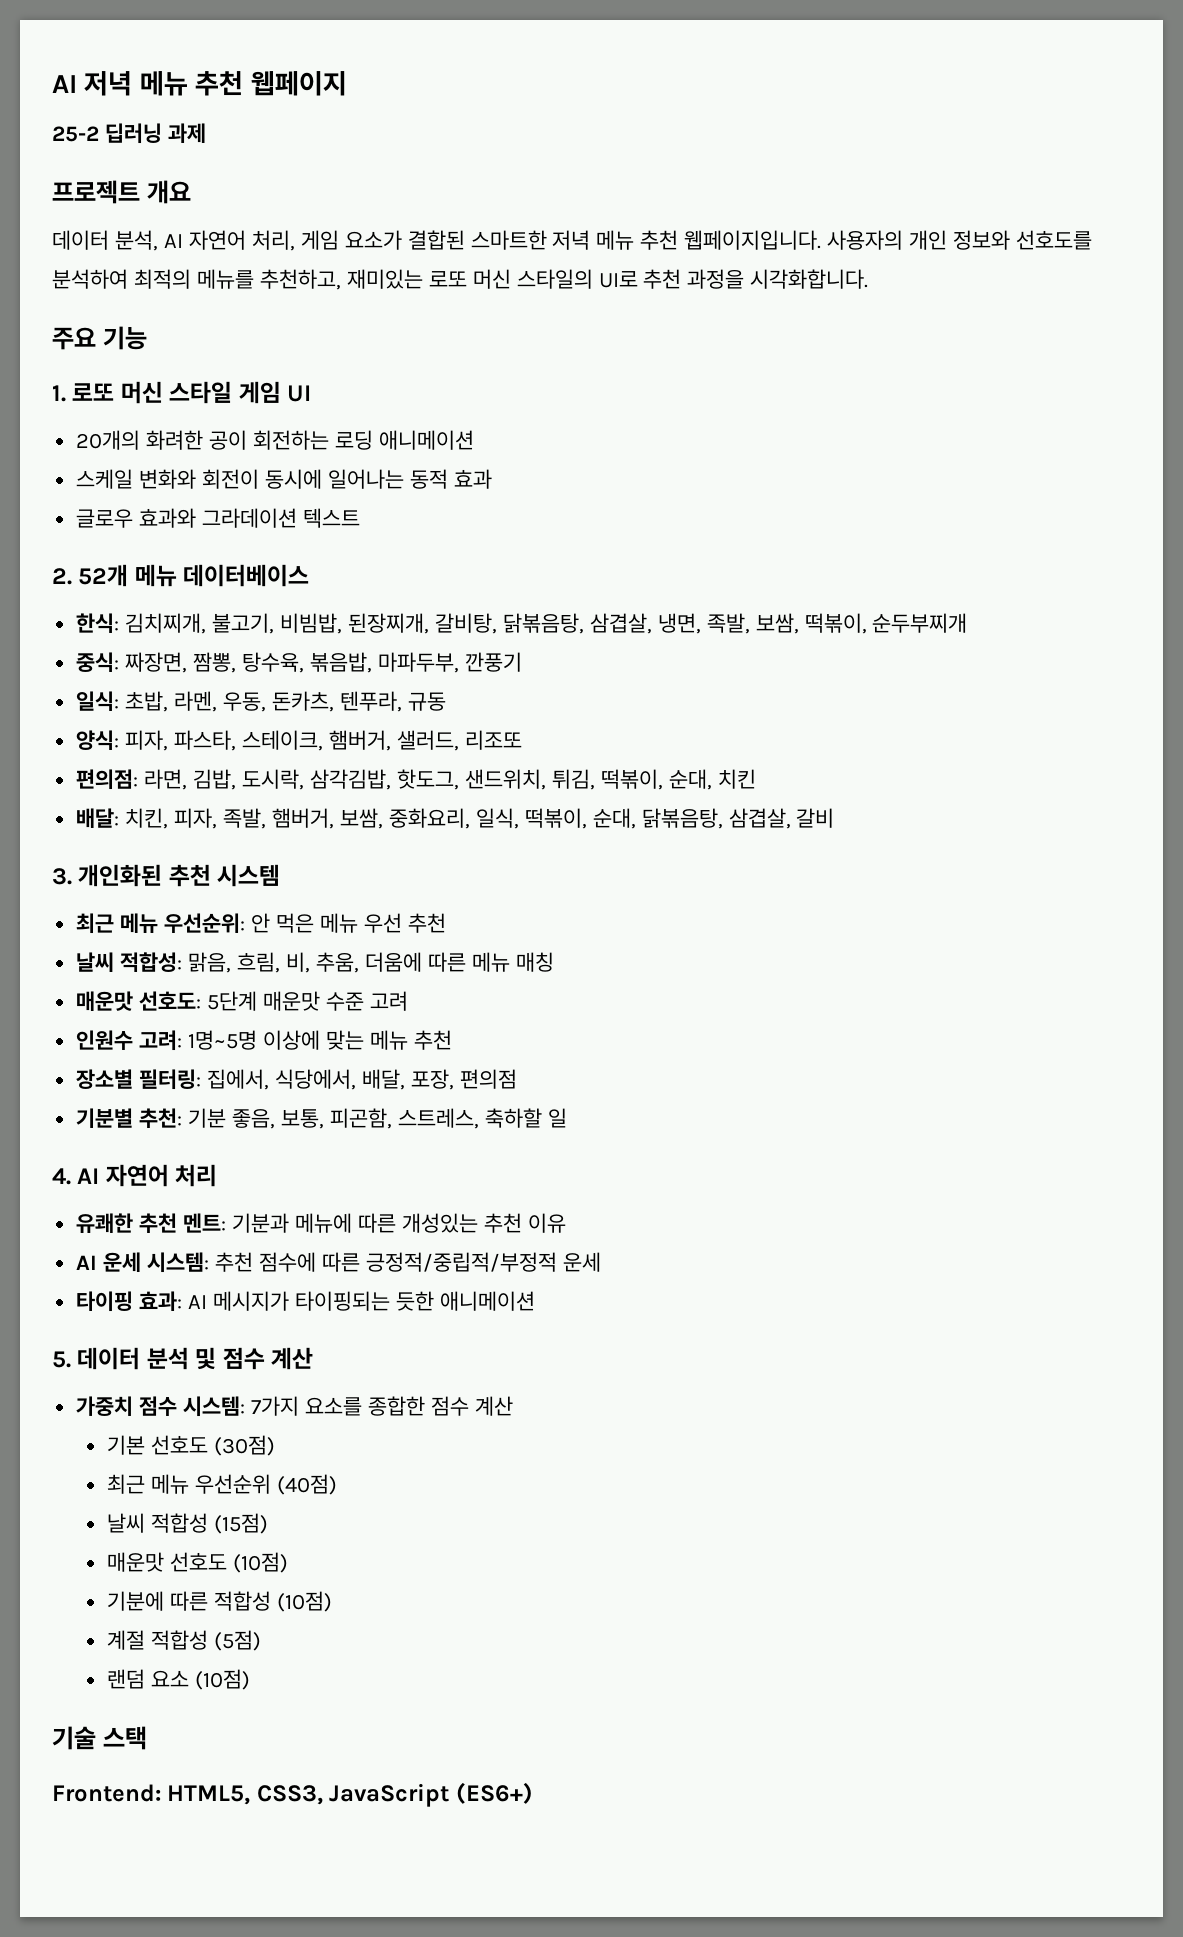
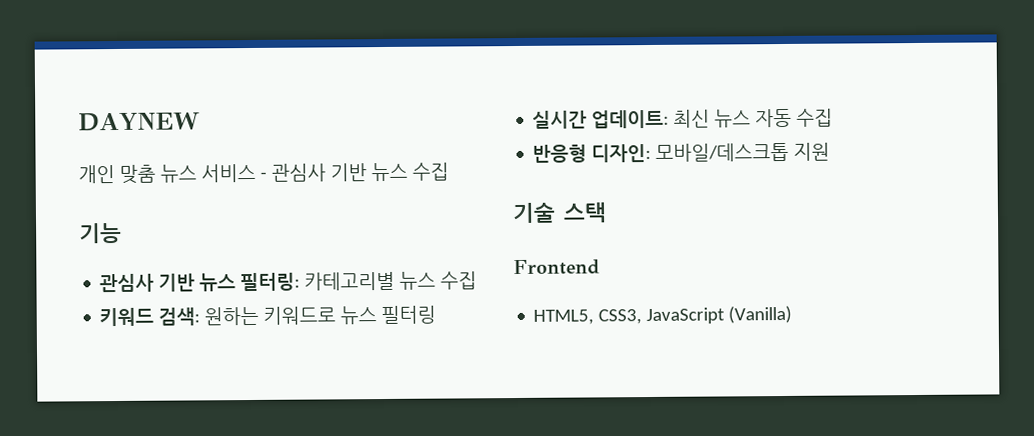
[52,71,347,96] [52,123,206,144] [52,180,191,204] [52,230,1093,251] [52,269,869,290] [52,326,147,350] [52,381,312,404] [76,430,474,450] [76,469,492,489] [76,508,361,528] [52,564,310,587] [76,613,968,634] [76,652,522,673] [76,691,446,712] [76,730,522,751] [76,769,756,790] [76,808,835,829] [52,864,281,887] [76,913,446,934] [76,952,554,973] [76,991,408,1011] [76,1030,452,1051] [76,1069,517,1090] [76,1108,567,1129] [52,1164,218,1187] [76,1213,566,1233] [76,1252,601,1273] [76,1291,535,1312] [52,1347,314,1370] [76,1396,513,1417] [106,1435,275,1456] [106,1474,337,1495] [106,1513,268,1534] [106,1552,288,1573] [106,1591,332,1612] [106,1630,261,1651] [106,1669,250,1690] AI 저녁 메뉴 추천 웹페이지 // 25-2 딥러닝 과제 // 프로젝트 개요 // 데이터 분석, AI 자연어 처리, 게임 요소가 결합된 스마트한 저녁 메뉴 추천 웹페이지입니다. 사용자의 개인 정보와 선호도를 분석하여 최적의 메뉴를 추천하고, 재미있는 로또 머신 스타일의 UI로 추천 과정을 시각화합니다. // 주요 기능 // 1. 로또 머신 스타일 게임 UI // 20개의 화려한 공이 회전하는 로딩 애니메이션 // 스케일 변화와 회전이 동시에 일어나는 동적 효과 // 글로우 효과와 그라데이션 텍스트 // 2. 52개 메뉴 데이터베이스 // 한식: 김치찌개, 불고기, 비빔밥, 된장찌개, 갈비탕, 닭볶음탕, 삼겹살, 냉면, 족발, 보쌈, 떡볶이, 순두부찌개 // 중식: 짜장면, 짬뽕, 탕수육, 볶음밥, 마파두부, 깐풍기 // 일식: 초밥, 라멘, 우동, 돈카츠, 텐푸라, 규동 // 양식: 피자, 파스타, 스테이크, 햄버거, 샐러드, 리조또 // 편의점: 라면, 김밥, 도시락, 삼각김밥, 핫도그, 샌드위치, 튀김, 떡볶이, 순대, 치킨 // 배달: 치킨, 피자, 족발, 햄버거, 보쌈, 중화요리, 일식, 떡볶이, 순대, 닭볶음탕, 삼겹살, 갈비 // 3. 개인화된 추천 시스템 // 최근 메뉴 우선순위: 안 먹은 메뉴 우선 추천 // 날씨 적합성: 맑음, 흐림, 비, 추움, 더움에 따른 메뉴 매칭 // 매운맛 선호도: 5단계 매운맛 수준 고려 // 인원수 고려: 1명~5명 이상에 맞는 메뉴 추천 // 장소별 필터링: 집에서, 식당에서, 배달, 포장, 편의점 // 기분별 추천: 기분 좋음, 보통, 피곤함, 스트레스, 축하할 일 // 4. AI 자연어 처리 // 유쾌한 추천 멘트: 기분과 메뉴에 따른 개성있는 추천 이유 // AI 운세 시스템: 추천 점수에 따른 긍정적/중립적/부정적 운세 // 타이핑 효과: AI 메시지가 타이핑되는 듯한 애니메이션 // 5. 데이터 분석 및 점수 계산 // 가중치 점수 시스템: 7가지 요소를 종합한 점수 계산 // 기본 선호도 (30점) // 최근 메뉴 우선순위 (40점) // 날씨 적합성 (15점) // 매운맛 선호도 (10점) // 기분에 따른 적합성 (10점) // 계절 적합성 (5점) // 랜덤 요소 (10점) -> [78,112,200,132] [78,162,449,184] [79,222,122,244] [99,271,478,293] [99,305,437,327] [532,108,834,129] [532,142,831,163] DAYNEW // 개인 맞춤 뉴스 서비스 - 관심사 기반 뉴스 수집 // 기능 // 관심사 기반 뉴스 필터링: 카테고리별 뉴스 수집 // 키워드 검색: 원하는 키워드로 뉴스 필터링 // 실시간 업데이트: 최신 뉴스 자동 수집 // 반응형 디자인: 모바일/데스크톱 지원
[52,1784,161,1802] Frontend: -> [513,259,600,276] Frontend //
[455,1782,533,1804] (ES6+) -> [728,305,793,324] (Vanilla)

